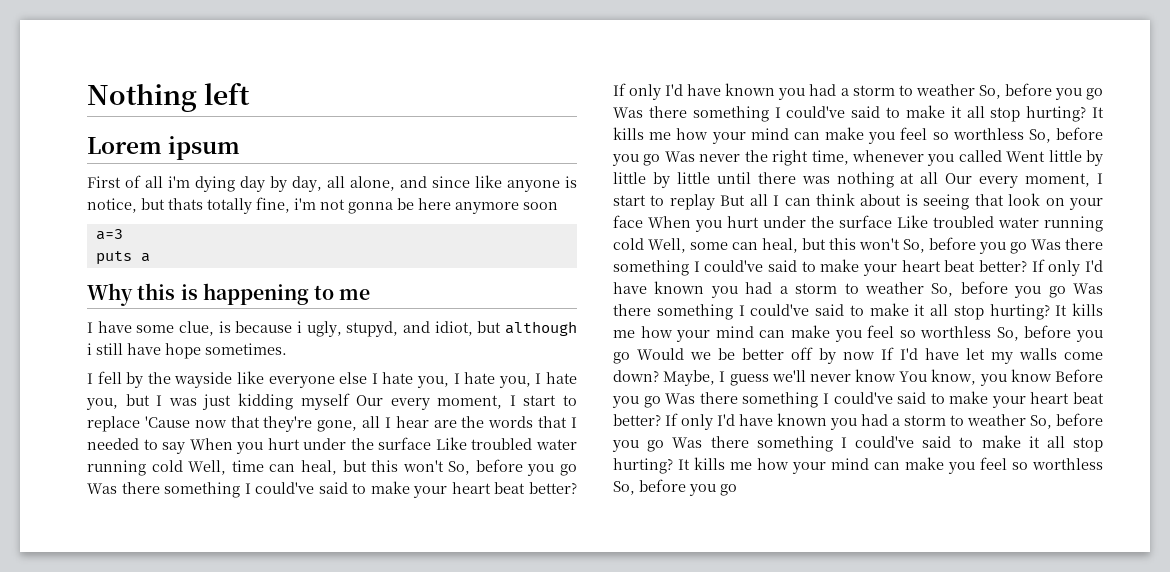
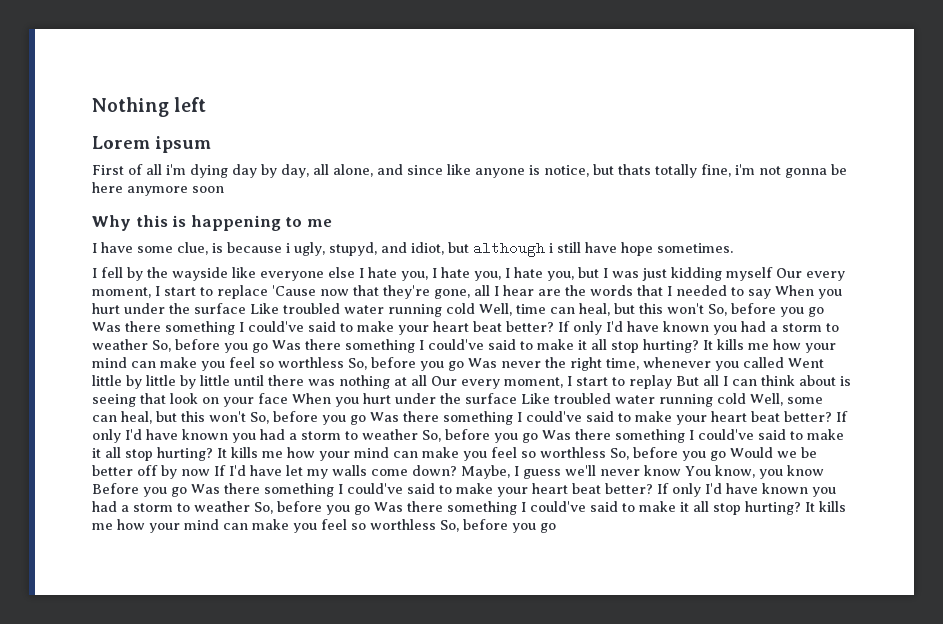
[95,229,123,240] [95,251,150,265] // a=3 // puts a -> (224, 189) none

